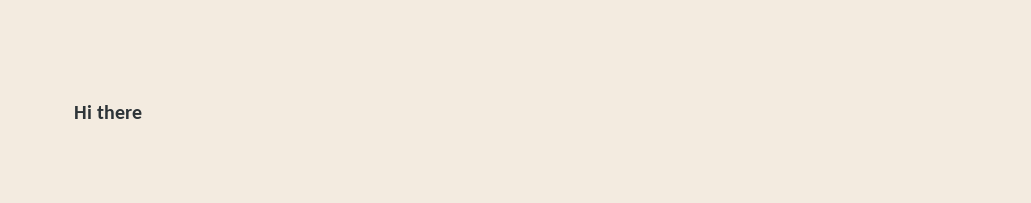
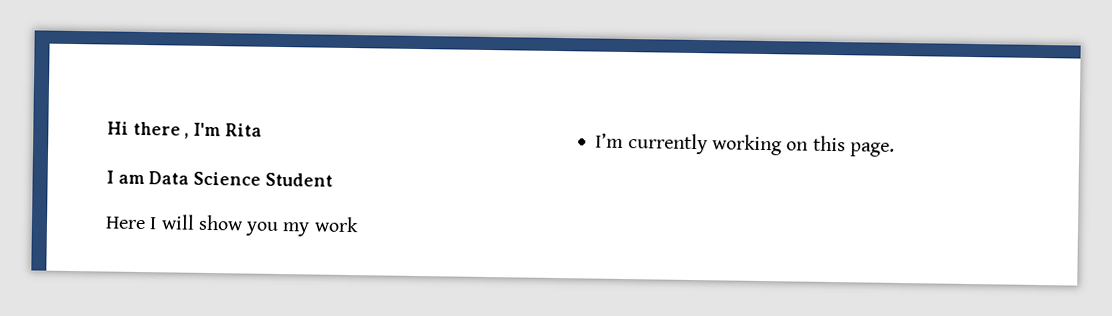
(143, 112) none -> [184,122,262,139] [106,170,333,187] [105,214,359,237] [595,132,895,157] , I'm Rita // I am Data Science Student // Here I will show you my work // I’m currently working on this page.

